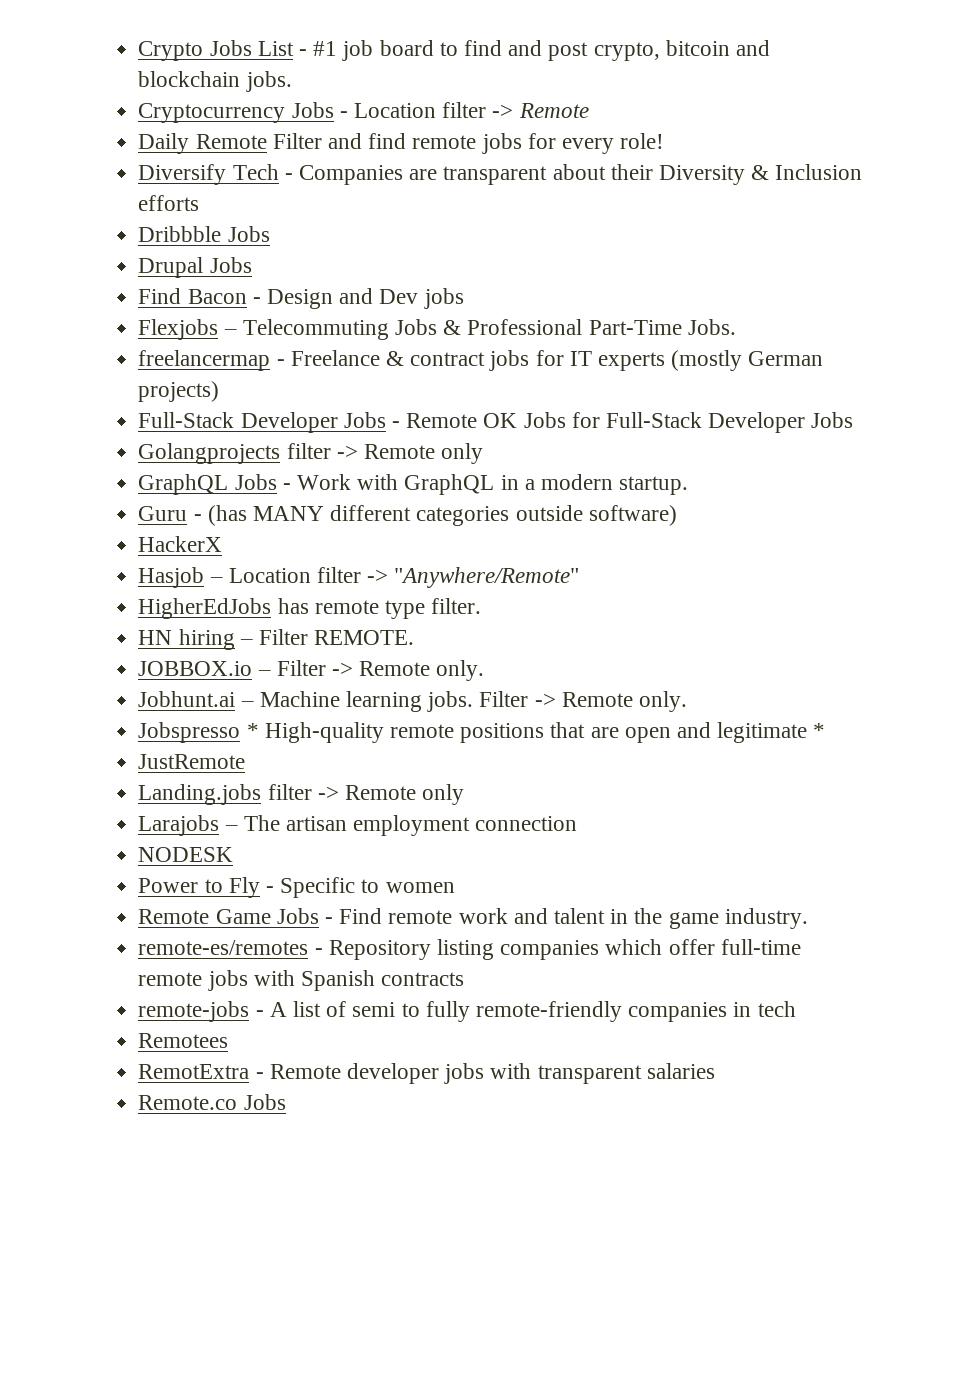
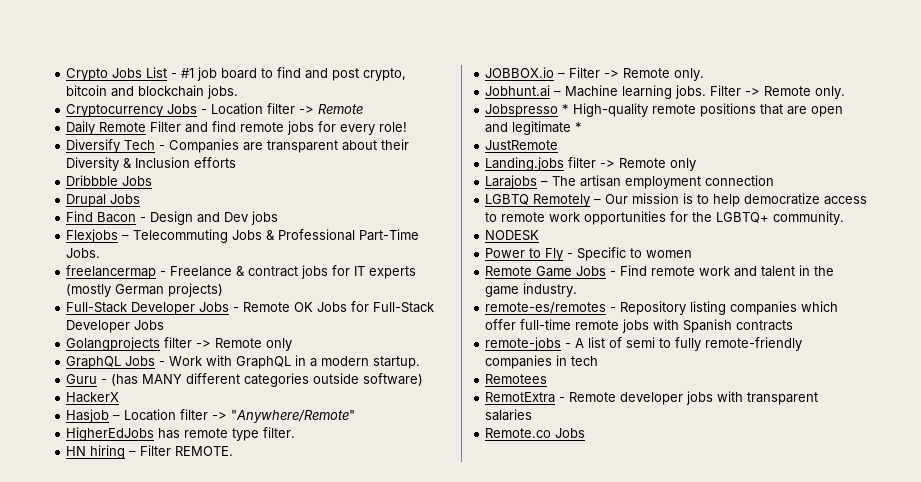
(578, 823) none -> [485,193,868,207] [485,211,845,225] // LGBTQ Remotely – Our mission is to help democratize access to remote work opportunities for the LGBTQ+ community.

